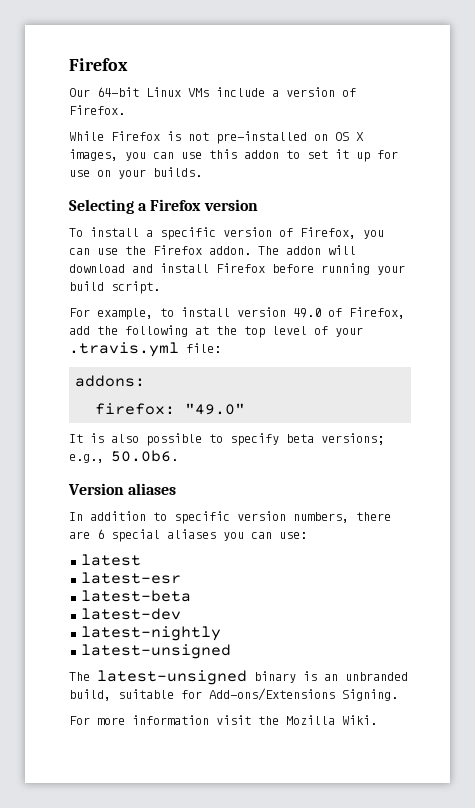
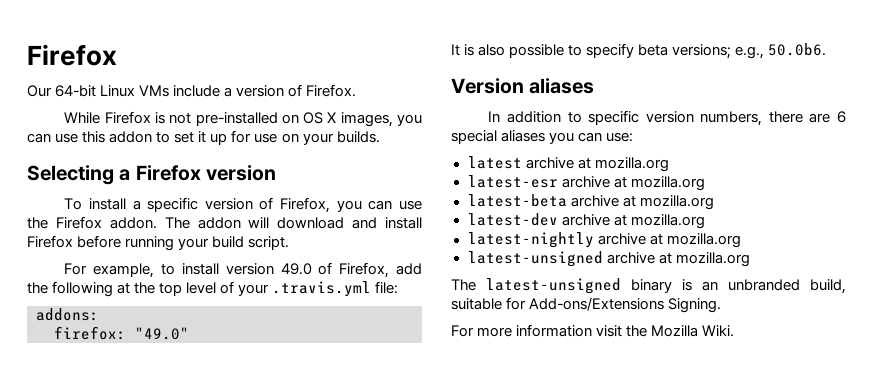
[80,572,181,584] [80,590,191,602] [80,608,181,620] [80,626,221,641] [80,644,231,659] // latest-esr // latest-beta // latest-dev // latest-nightly // latest-unsigned -> [525,157,669,172] [467,175,705,191] [467,194,714,210] [467,213,705,229] [467,232,741,248] [467,251,750,267] archive at mozilla.org // latest-esr archive at mozilla.org // latest-beta archive at mozilla.org // latest-dev archive at mozilla.org // latest-nightly archive at mozilla.org // latest-unsigned archive at mozilla.org

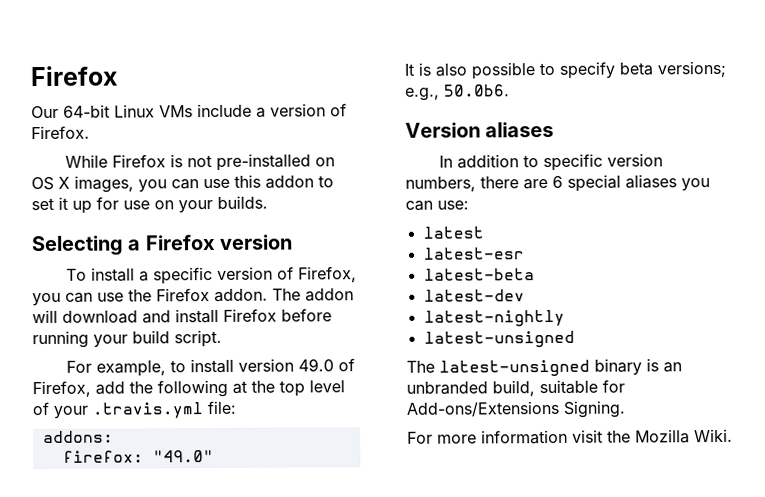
[525,157,669,172] [467,175,705,191] [467,194,714,210] [467,213,705,229] [467,232,741,248] [467,251,750,267] archive at mozilla.org // latest-esr archive at mozilla.org // latest-beta archive at mozilla.org // latest-dev archive at mozilla.org // latest-nightly archive at mozilla.org // latest-unsigned archive at mozilla.org -> [422,247,525,260] [423,268,535,281] [423,289,525,302] [423,309,565,327] [423,330,575,348] // latest-esr // latest-beta // latest-dev // latest-nightly // latest-unsigned

